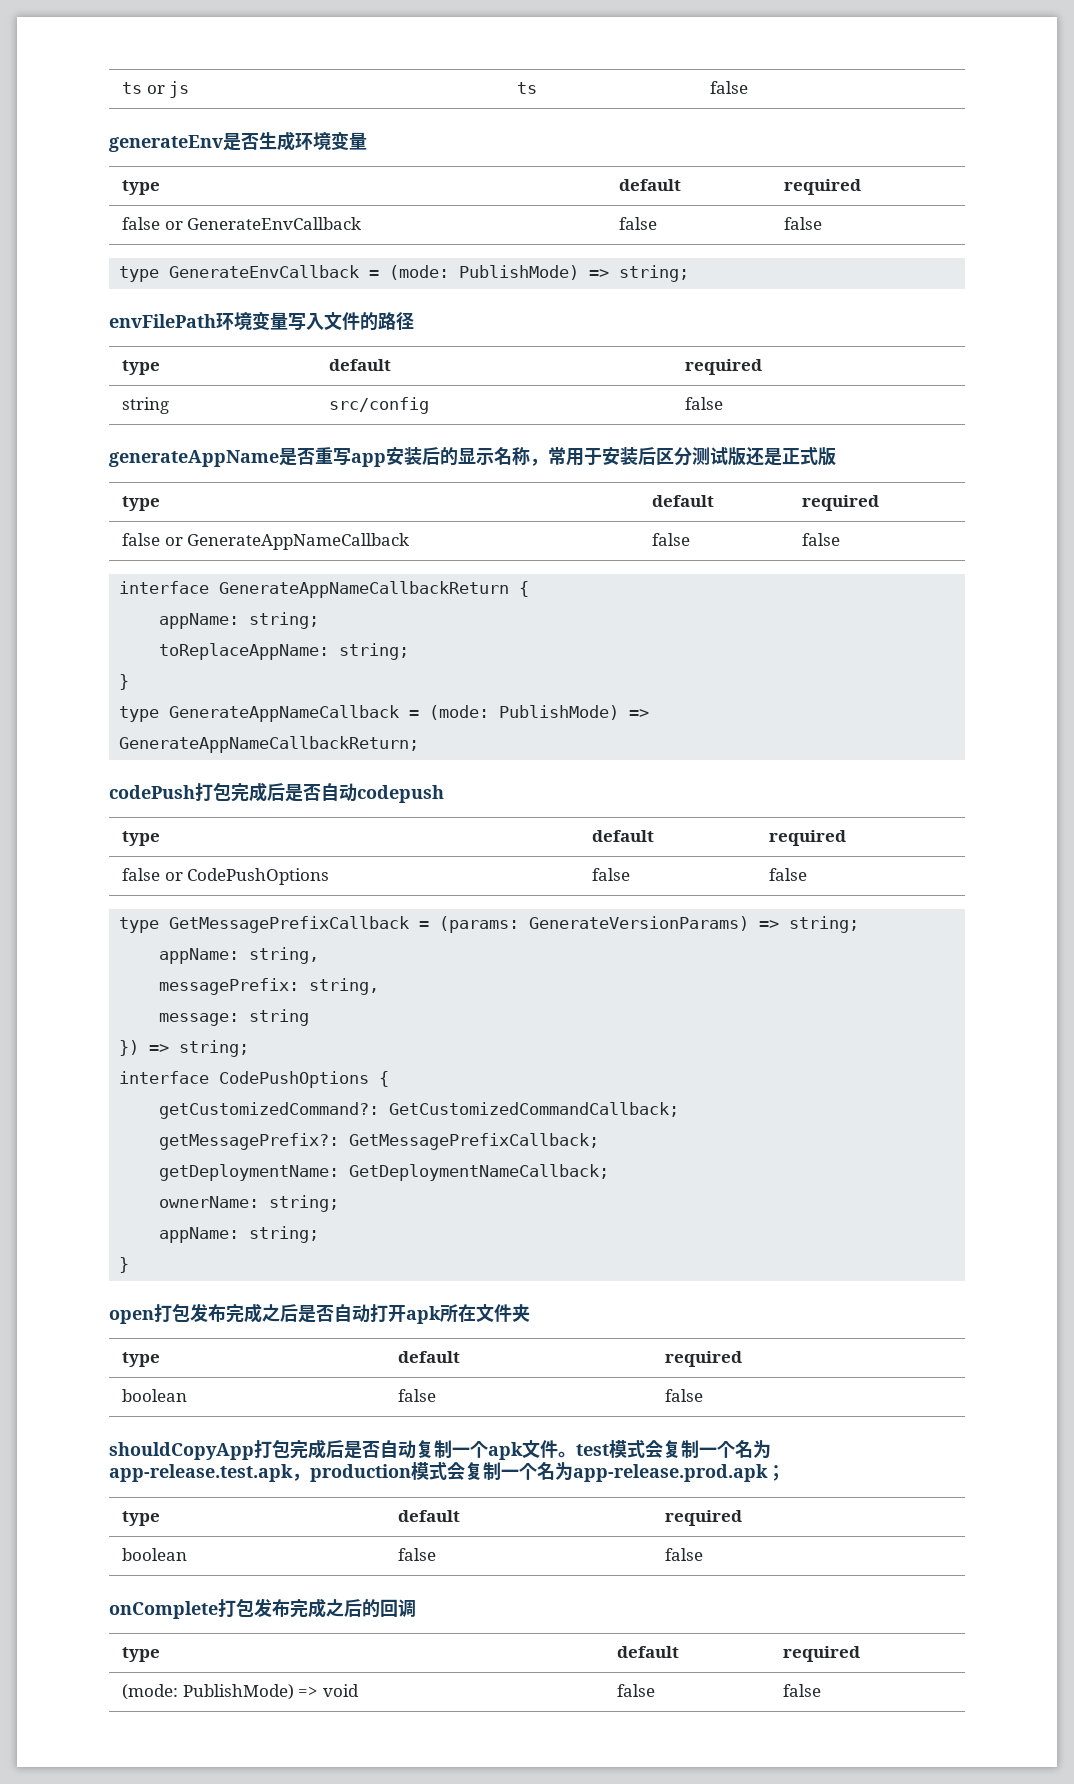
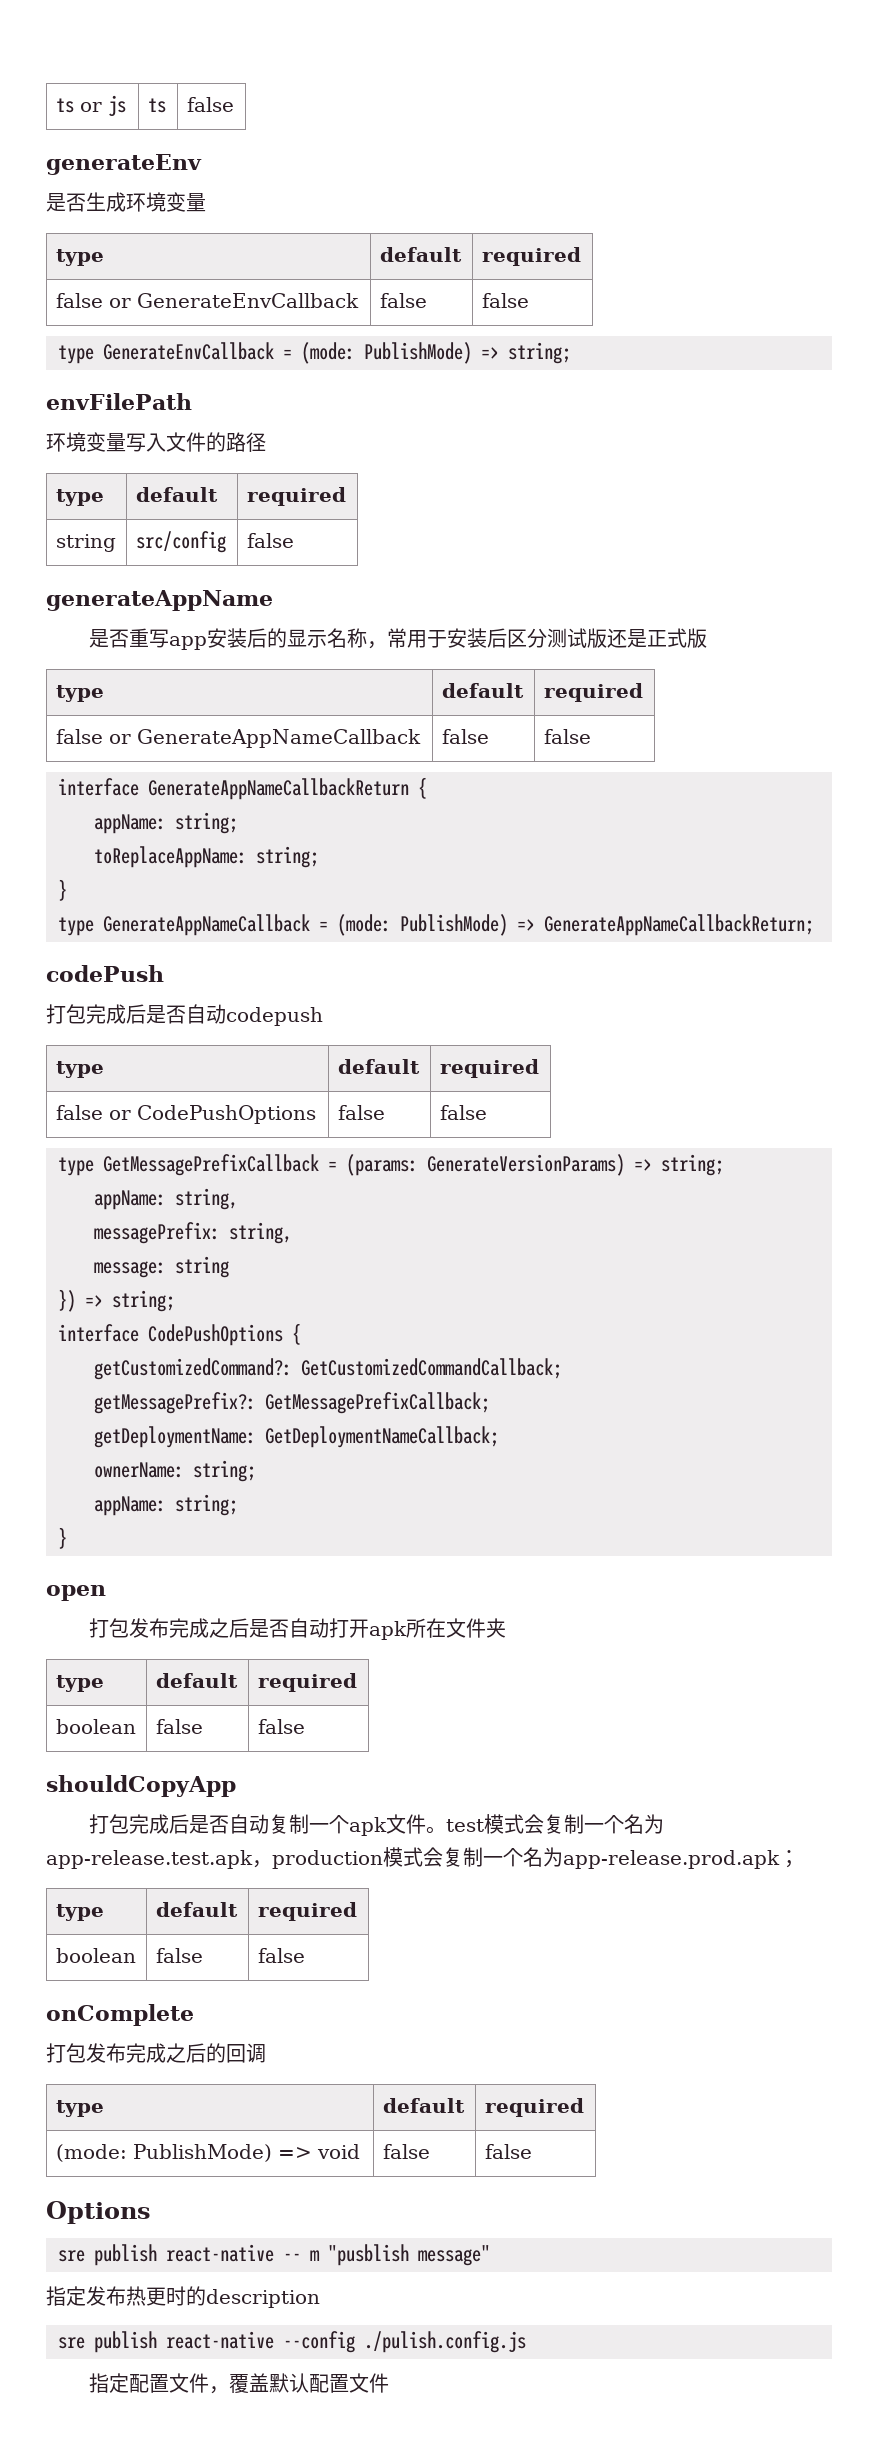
(223, 143) none -> (202, 164) //
(216, 321) none -> (192, 401) //
(279, 458) none -> (273, 600) //
(195, 792) none -> (164, 973) //
(154, 1317) none -> (106, 1593) //
(254, 1451) none -> (236, 1786) //
(218, 1610) none -> (194, 2015) //
(822, 1690) none -> [46,2201,151,2224] [58,2244,490,2266] [46,2286,320,2308] [58,2331,526,2353] [89,2373,390,2394] // Options // sre publish react-native -- m "pusblish message" // 指定发布热更时的description // sre publish react-native --config ./pulish.config.js // 指定配置文件，覆盖默认配置文件

